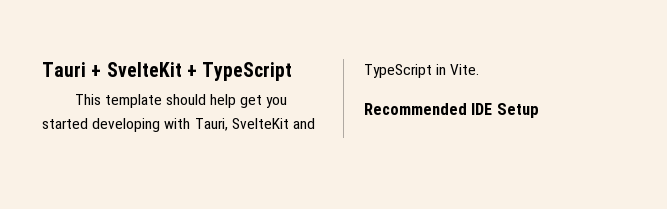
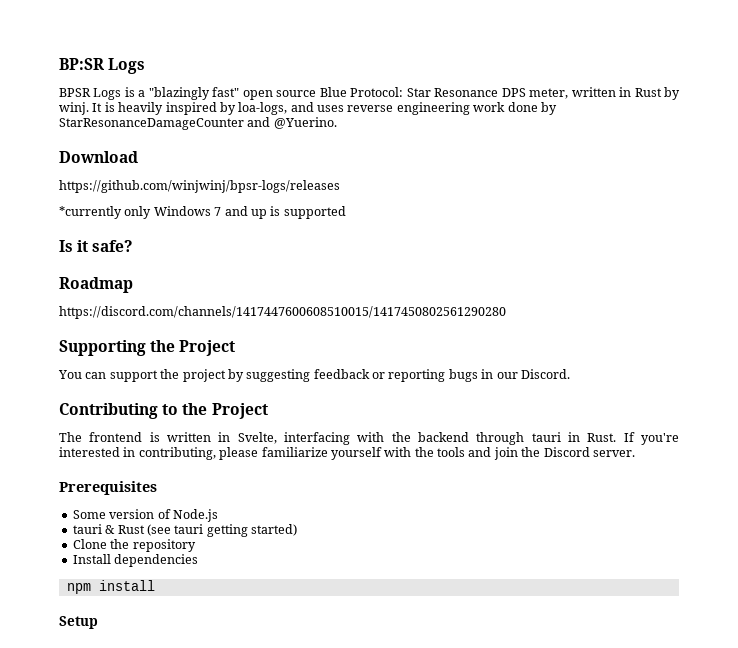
[42,62,293,81] [74,94,288,108] [42,118,315,132] [364,64,480,78] [364,103,493,115] Tauri + SvelteKit + TypeScript // This template should help get you started developing with Tauri, SvelteKit and TypeScript in Vite. // Recommended IDE -> [59,58,146,74] [59,87,681,100] [59,102,557,115] [59,117,337,130] [59,151,138,163] [59,180,340,193] [59,206,346,219] [59,240,134,252] [59,277,133,293] [59,306,506,319] [59,340,236,356] [58,369,570,382] [59,403,268,419] [59,432,679,445] [59,447,635,460] [59,481,157,495] [72,509,218,522] [72,524,297,537] [72,539,196,552] [72,554,199,567] [66,580,155,594] BP:SR Logs // BPSR Logs is a "blazingly fast" open source Blue Protocol: Star Resonance DPS meter, written in Rust by winj. It is heavily inspired by loa-logs, and uses reverse engineering work done by StarResonanceDamageCounter and @Yuerino. // Download // https://github.com/winjwinj/bpsr-logs/releases // *currently only Windows 7 and up is supported // Is it safe? // Roadmap // https://discord.com/channels/1417447600608510015/1417450802561290280 // Supporting the Project // You can support the project by suggesting feedback or reporting bugs in our Discord. // Contributing to the Project // The frontend is written in Svelte, interfacing with the backend through tauri in Rust. If you're interested in contributing, please familiarize yourself with the tools and join the Discord server. // Prerequisites // Some version of Node.js // tauri & Rust (see tauri getting started) // Clone the repository // Install dependencies // npm install //

